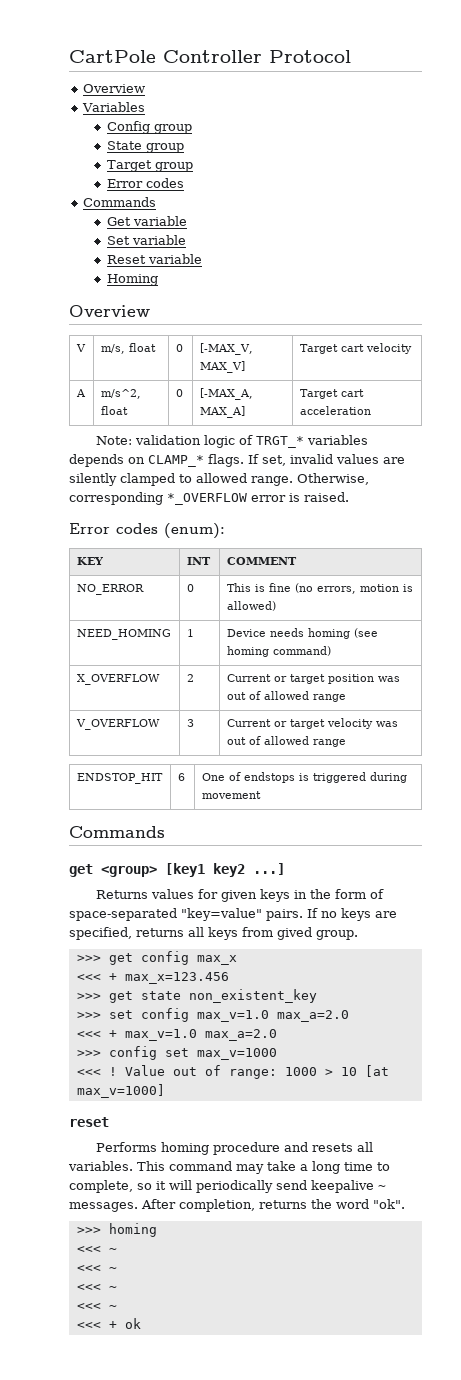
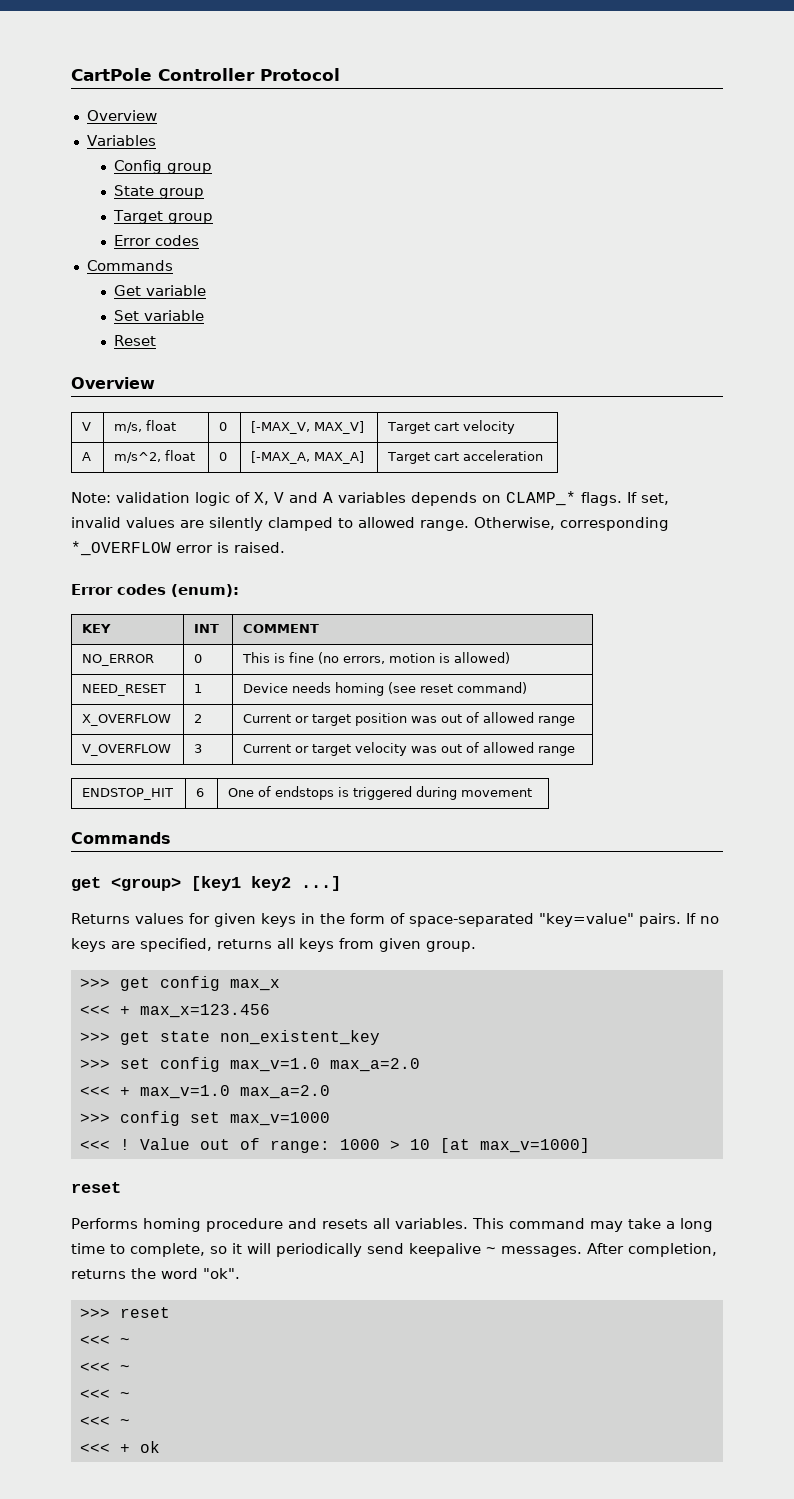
[147,254,202,264] [106,274,158,286] variable // Homing -> (157, 340) none
[256,436,305,448] TRGT_* -> [254,492,333,505] X, V and A
[76,629,171,640] NEED_HOMING -> [82,684,167,696] NEED_RESET
[226,646,269,657] homing -> [420,684,454,693] reset
[277,927,312,940] gived -> [379,938,421,952] given
[108,1223,157,1237] homing -> [119,1307,170,1318] reset

